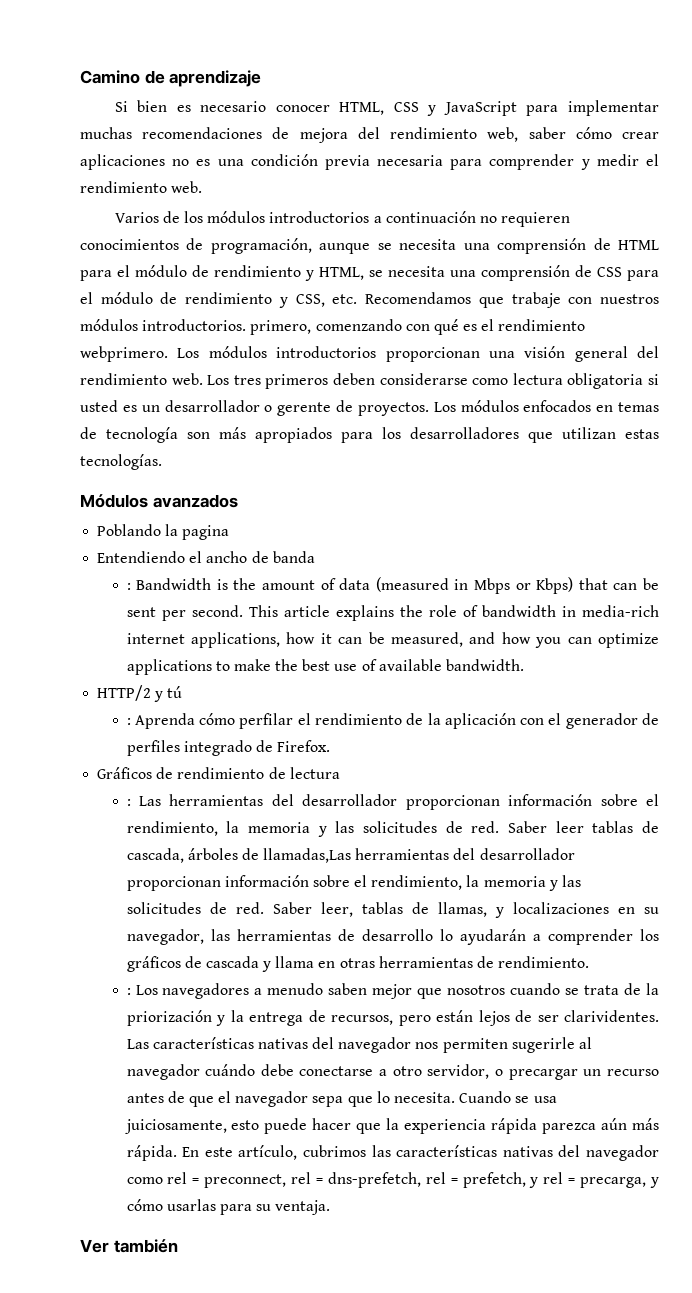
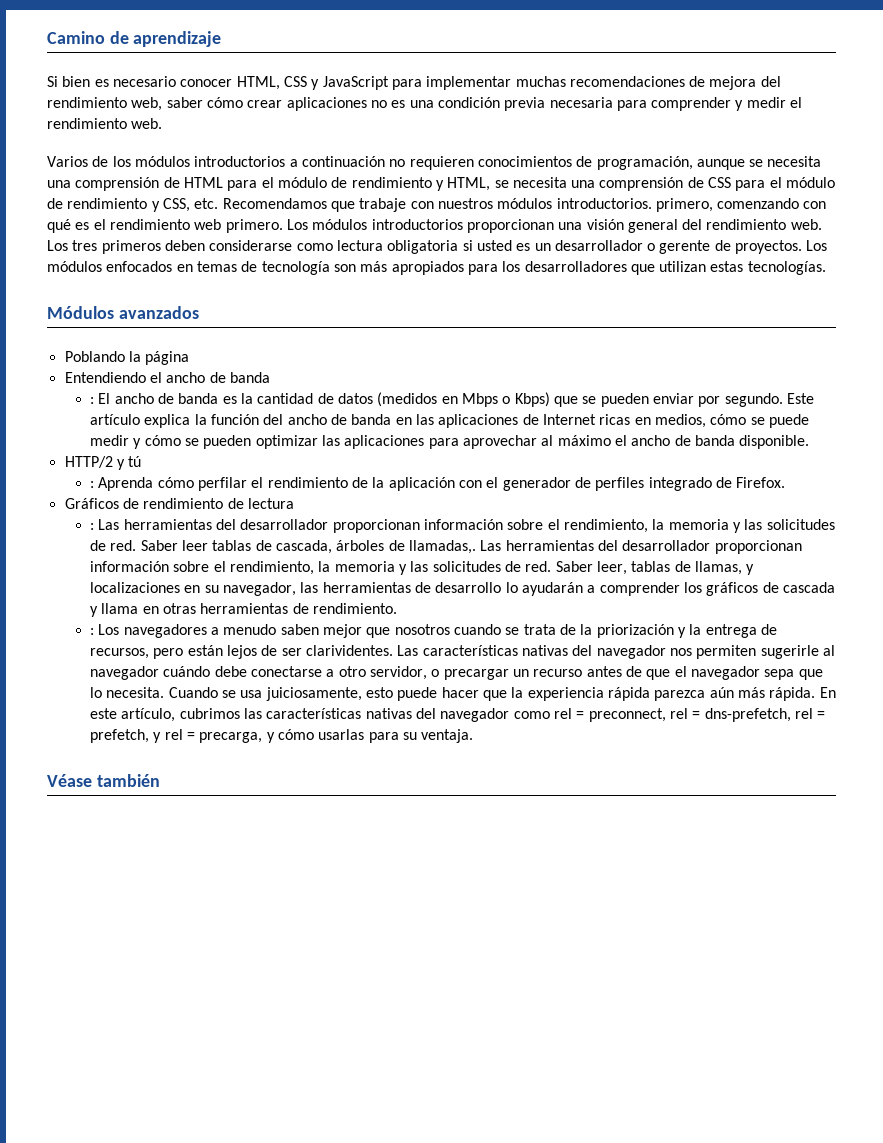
[80,346,168,362] webprimero. -> [194,219,283,233] web primero.
[182,525,230,540] pagina -> [145,351,190,365] página
[136,577,659,594] [126,605,659,621] [126,632,659,648] [126,659,525,675] Bandwidth is the amount of data (measured in Mbps or Kbps) that can be sent per second. This article explains the role of bandwidth in media-rich internet applications, how it can be measured, and how you can optimize applications to make the best use of available bandwidth. -> [98,392,814,407] [90,414,809,428] [90,435,810,449] El ancho de banda es la cantidad de datos (medidos en Mbps o Kbps) que se pueden enviar por segundo. Este artículo explica la función del ancho de banda en las aplicaciones de Internet ricas en medios, cómo se puede medir y cómo se pueden optimizar las aplicaciones para aprovechar al máximo el ancho de banda disponible.
[263,848,352,863] llamadas,Las -> [408,540,502,554] llamadas,. Las
[80,1239,109,1253] Ver -> [47,774,92,787] Véase

